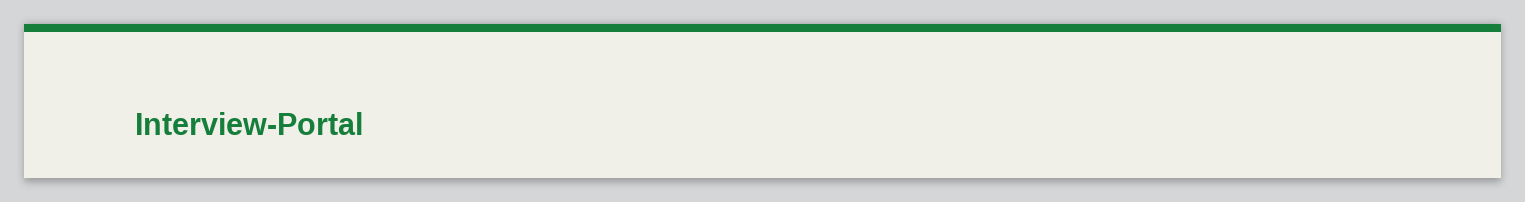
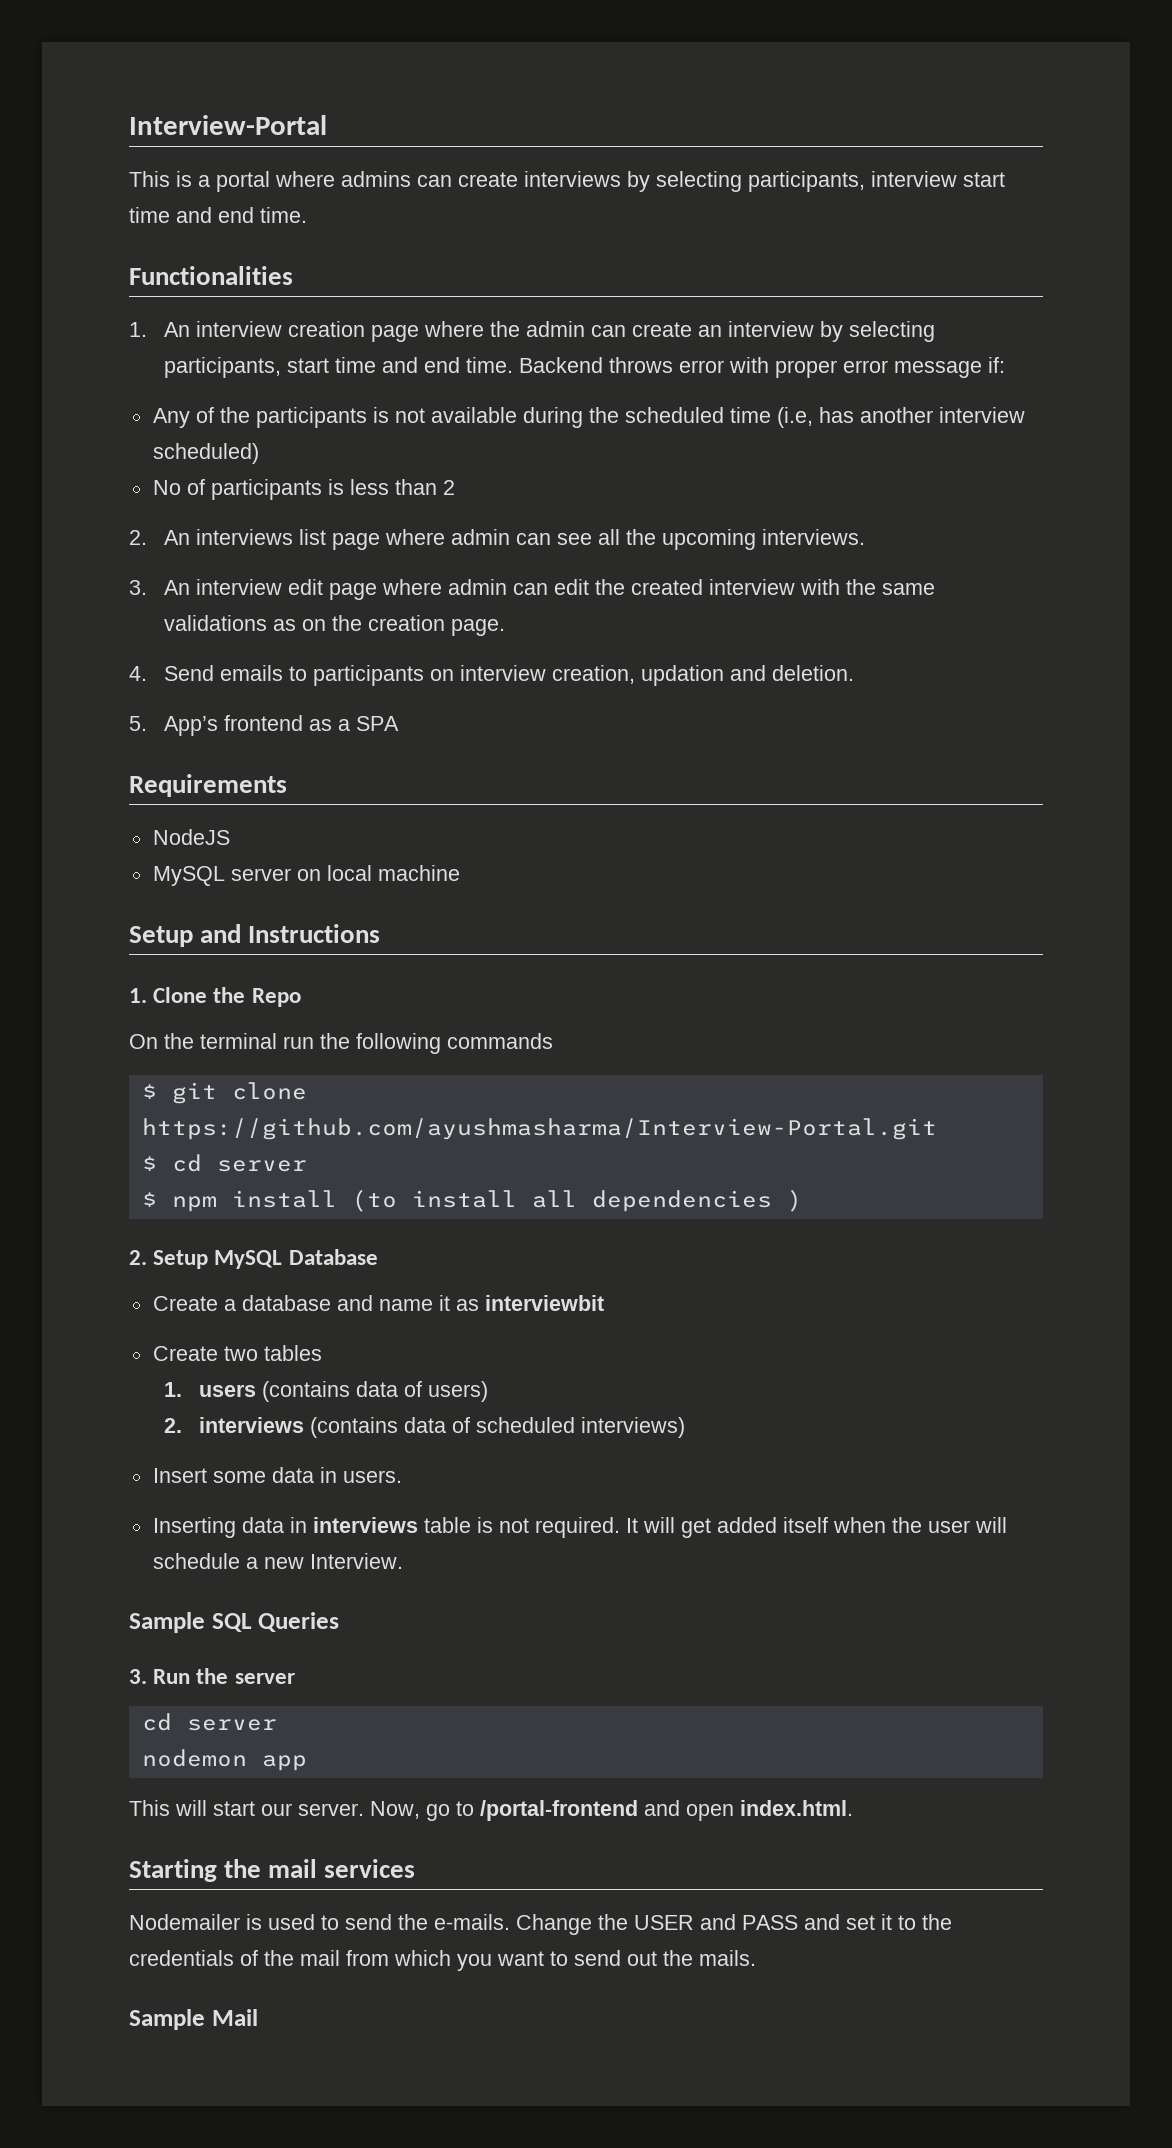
(363, 123) none -> [129,171,1005,192] [129,207,307,223] [129,266,293,285] [129,321,935,342] [163,357,1005,378] [152,407,1025,428] [152,443,259,464] [152,479,455,500] [129,529,865,550] [129,579,935,600] [163,615,505,636] [129,665,854,686] [129,715,399,736] [129,774,287,797] [152,829,230,845] [152,865,460,886] [129,924,381,947] [129,987,301,1007] [129,1033,553,1054] [141,1082,307,1104] [141,1118,937,1140] [141,1154,307,1172] [141,1189,802,1212] [129,1249,378,1269] [152,1295,604,1311] [152,1345,322,1361] [163,1381,488,1402] [163,1417,685,1438] [152,1467,402,1483] [152,1517,1007,1538] [152,1553,403,1569] [129,1612,340,1633] [129,1668,295,1684] [141,1713,277,1731] [141,1749,307,1771] [129,1800,853,1821] [129,1859,416,1882] [129,1914,952,1935] [129,1950,756,1971] [129,2009,258,2030] // This is a portal where admins can create interviews by selecting participants, interview start time and end time. // Functionalities // 1. An interview creation page where the admin can create an interview by selecting participants, start time and end time. Backend throws error with proper error message if: // Any of the participants is not available during the scheduled time (i.e, has another interview scheduled) // No of participants is less than 2 // 2. An interviews list page where admin can see all the upcoming interviews. // 3. An interview edit page where admin can edit the created interview with the same validations as on the creation page. // 4. Send emails to participants on interview creation, updation and deletion. // 5. App’s frontend as a SPA // Requirements // NodeJS // MySQL server on local machine // Setup and Instructions // 1. Clone the Repo // On the terminal run the following commands // $ git clone https://github.com/ayushmasharma/Interview-Portal.git // $ cd server // $ npm install (to install all dependencies ) // 2. Setup MySQL Database // Create a database and name it as interviewbit // Create two tables // 1. users (contains data of users) // 2. interviews (contains data of scheduled interviews) // Insert some data in users. // Inserting data in interviews table is not required. It will get added itself when the user will schedule a new Interview. // Sample SQL Queries // 3. Run the server // cd server // nodemon app // This will start our server. Now, go to /portal-frontend and open index.html. // Starting the mail services // Nodemailer is used to send the e-mails. Change the USER and PASS and set it to the credentials of the mail from which you want to send out the mails. // Sample Mail

